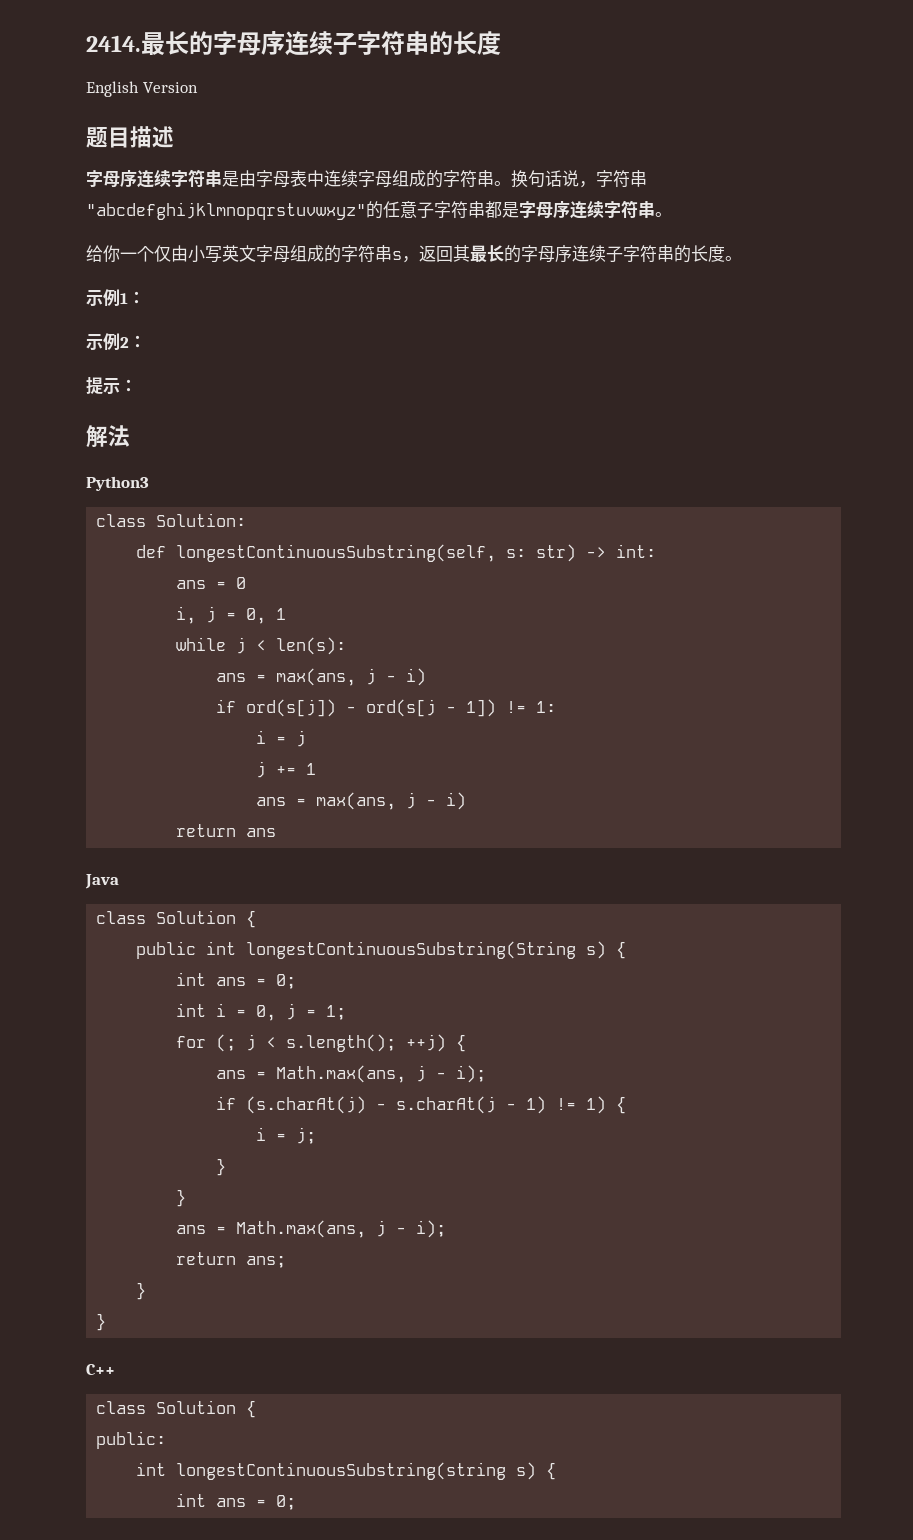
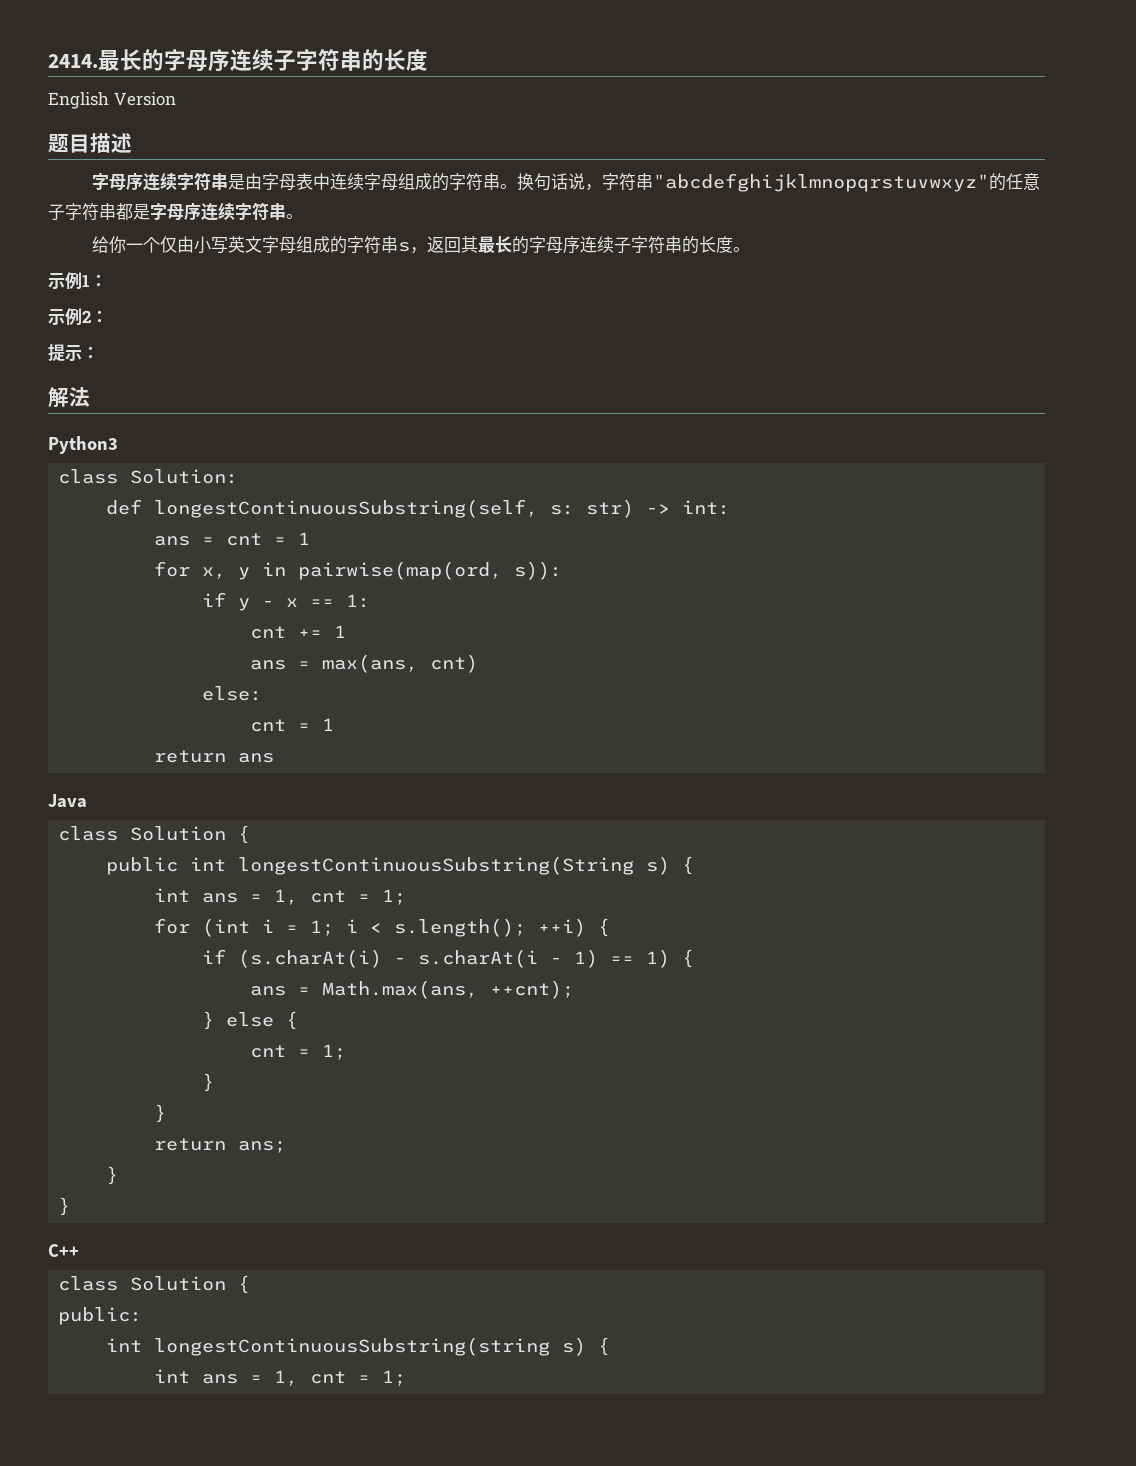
[236,577,247,589] [176,606,287,624] [176,637,347,655] [216,668,427,686] [216,699,557,717] [256,730,307,747] [256,761,267,778] 0 // i, j = 0, 1 // while j < len(s): // ans = max(ans, j - i) // if ord(s[j]) - ord(s[j - 1]) != 1: // i = j // j -> [226,532,311,546] [154,561,563,580] [202,592,371,611] [250,626,287,639] cnt = 1 // for x, y in pairwise(map(ord, s)): // if y - x == 1: // cnt
[406,792,467,810] j - i) -> [430,654,479,673] [202,686,263,701] [250,718,335,732] cnt) // else: // cnt = 1
[276,974,297,989] [176,1003,347,1021] [176,1034,467,1052] [216,1065,487,1083] [216,1096,627,1114] [256,1127,317,1144] [216,1158,227,1176] [176,1189,187,1207] [176,1220,447,1238] 0; // int i = 0, j = 1; // for (; j < s.length(); ++j) { // ans = Math.max(ans, j - i); // if (s.charAt(j) - s.charAt(j - 1) != 1) { // i = j; // } // } // ans = Math.max(ans, j - i); -> [274,889,407,905] [154,918,611,937] [202,949,695,968] [250,980,575,999] [202,1011,299,1030] [250,1044,347,1060] [202,1073,215,1092] [154,1104,167,1123] 1, cnt = 1; // for (int i = 1; i < s.length(); ++i) { // if (s.charAt(i) - s.charAt(i - 1) == 1) { // ans = Math.max(ans, ++cnt); // } else { // cnt = 1; // } // }
[276,1495,297,1510] 0; -> [274,1370,407,1386] 1, cnt = 1;

